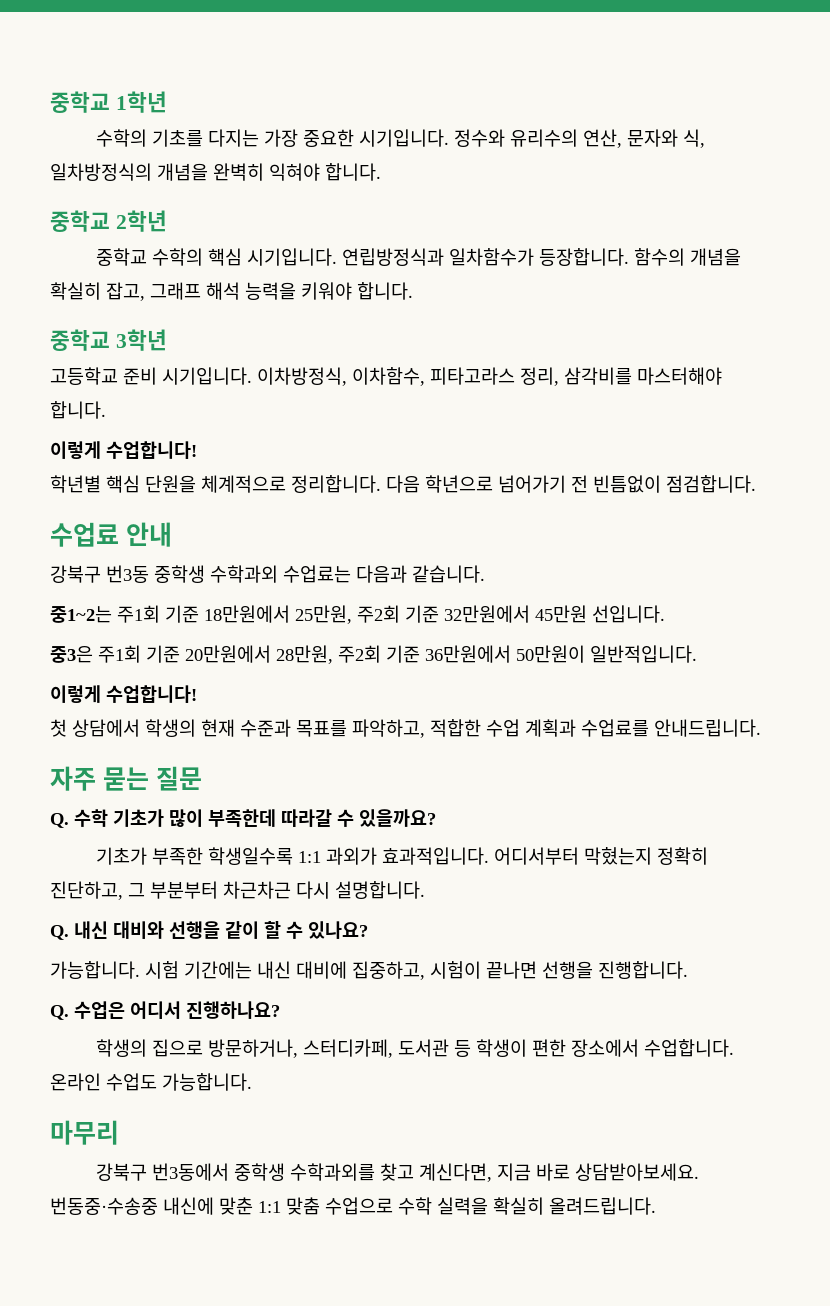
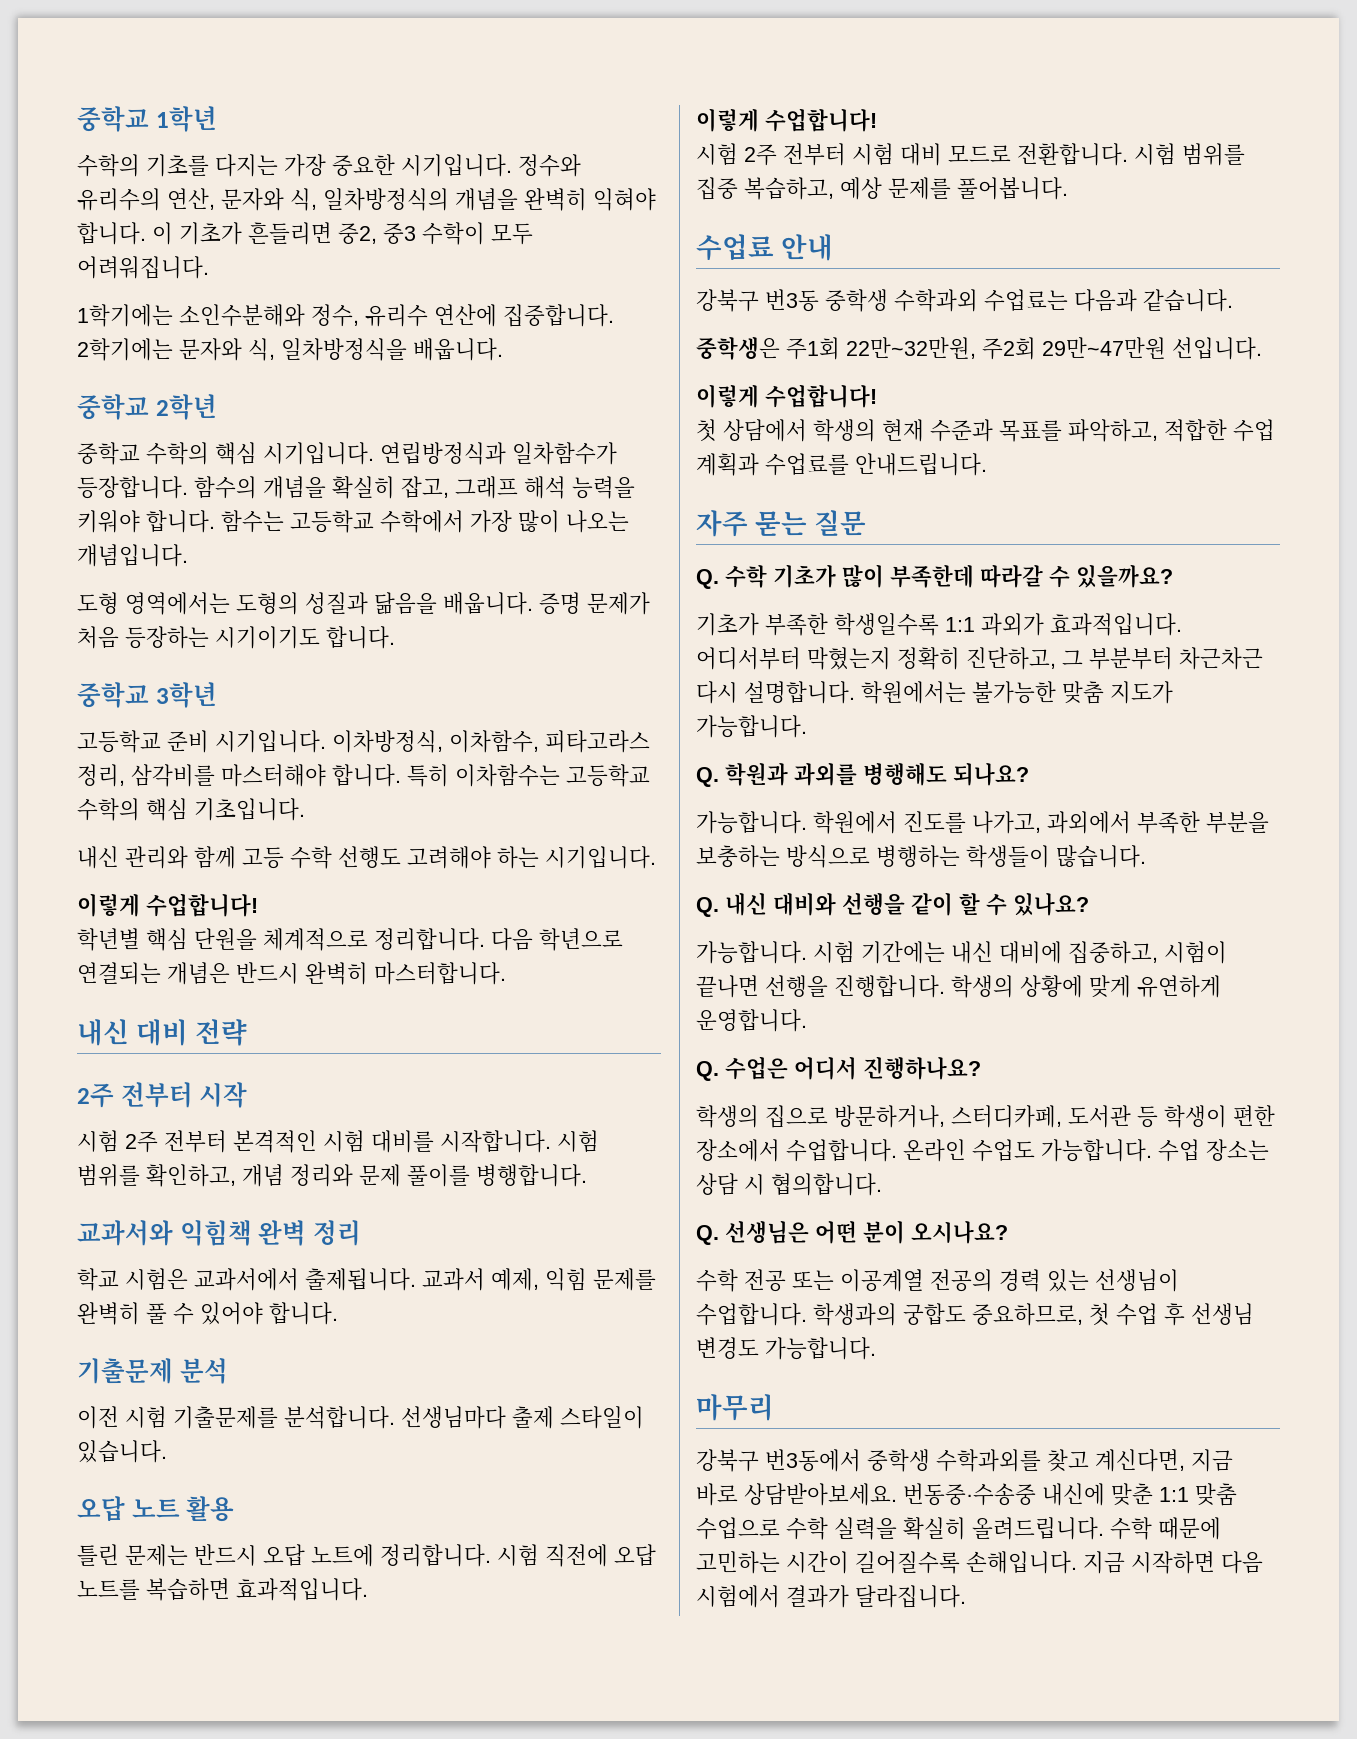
(381, 172) none -> [152,222,533,245] [77,256,209,279] [77,304,614,327] [77,338,503,361] 이 기초가 흔들리면 중2, 중3 수학이 모두 어려워집니다. // 1학기에는 소인수분해와 정수, 유리수 연산에 집중합니다. 2학기에는 문자와 식, 일차방정식을 배웁니다.
(413, 291) none -> [221,510,629,533] [77,544,188,567] [77,592,650,615] [77,626,395,649] 함수는 고등학교 수학에서 가장 많이 나오는 개념입니다. // 도형 영역에서는 도형의 성질과 닮음을 배웁니다. 증명 문제가 처음 등장하는 시기이기도 합니다.
(106, 410) none -> [407,764,650,787] [77,798,305,821] [77,846,656,869] 특히 이차함수는 고등학교 수학의 핵심 기초입니다. // 내신 관리와 함께 고등 수학 선행도 고려해야 하는 시기입니다.
[498,475,756,493] 넘어가기 전 빈틈없이 점검합니다. -> [77,962,506,985] [77,1019,248,1046] [77,1082,248,1108] [77,1130,599,1153] [77,1164,587,1187] [77,1220,361,1246] [77,1268,656,1291] [77,1302,338,1325] [77,1358,228,1384] [77,1406,644,1429] [77,1440,167,1463] [77,1496,235,1522] [77,1544,656,1567] [77,1578,368,1601] [696,108,877,132] [696,143,1245,166] [696,177,1068,200] 연결되는 개념은 반드시 완벽히 마스터합니다. // 내신 대비 전략 // 2주 전부터 시작 // 시험 2주 전부터 본격적인 시험 대비를 시작합니다. 시험 범위를 확인하고, 개념 정리와 문제 풀이를 병행합니다. // 교과서와 익힘책 완벽 정리 // 학교 시험은 교과서에서 출제됩니다. 교과서 예제, 익힘 문제를 완벽히 풀 수 있어야 합니다. // 기출문제 분석 // 이전 시험 기출문제를 분석합니다. 선생님마다 출제 스타일이 있습니다. // 오답 노트 활용 // 틀린 문제는 반드시 오답 노트에 정리합니다. 시험 직전에 오답 노트를 복습하면 효과적입니다. // 이렇게 수업합니다! // 시험 2주 전부터 시험 대비 모드로 전환합니다. 시험 범위를 집중 복습하고, 예상 문제를 풀어봅니다.
[50,605,665,624] [50,645,697,664] 중1~2는 주1회 기준 18만원에서 25만원, 주2회 기준 32만원에서 45만원 선입니다. // 중3은 주1회 기준 20만원에서 28만원, 주2회 기준 36만원에서 50만원이 일반적입니다. -> [696,337,1262,360] 중학생은 주1회 22만~32만원, 주2회 29만~47만원 선입니다.
(425, 890) none -> [861,681,1173,704] [696,715,807,738] [696,763,1029,787] [696,811,1269,834] [696,845,1146,868] 학원에서는 불가능한 맞춤 지도가 가능합니다. // Q. 학원과 과외를 병행해도 되나요? // 가능합니다. 학원에서 진도를 나가고, 과외에서 부족한 부분을 보충하는 방식으로 병행하는 학생들이 많습니다.
(688, 970) none -> [951,975,1221,998] [696,1009,807,1032] 학생의 상황에 맞게 유연하게 운영합니다.
(252, 1082) none -> [1158,1139,1269,1162] [696,1173,882,1196] [696,1220,1008,1245] [696,1269,1179,1292] [696,1303,1254,1326] [696,1337,876,1360] 수업 장소는 상담 시 협의합니다. // Q. 선생님은 어떤 분이 오시나요? // 수학 전공 또는 이공계열 전공의 경력 있는 선생님이 수업합니다. 학생과의 궁합도 중요하므로, 첫 수업 후 선생님 변경도 가능합니다.
(656, 1206) none -> [1110,1517,1221,1540] [696,1551,1263,1574] [696,1585,966,1608] 수학 때문에 고민하는 시간이 길어질수록 손해입니다. 지금 시작하면 다음 시험에서 결과가 달라집니다.

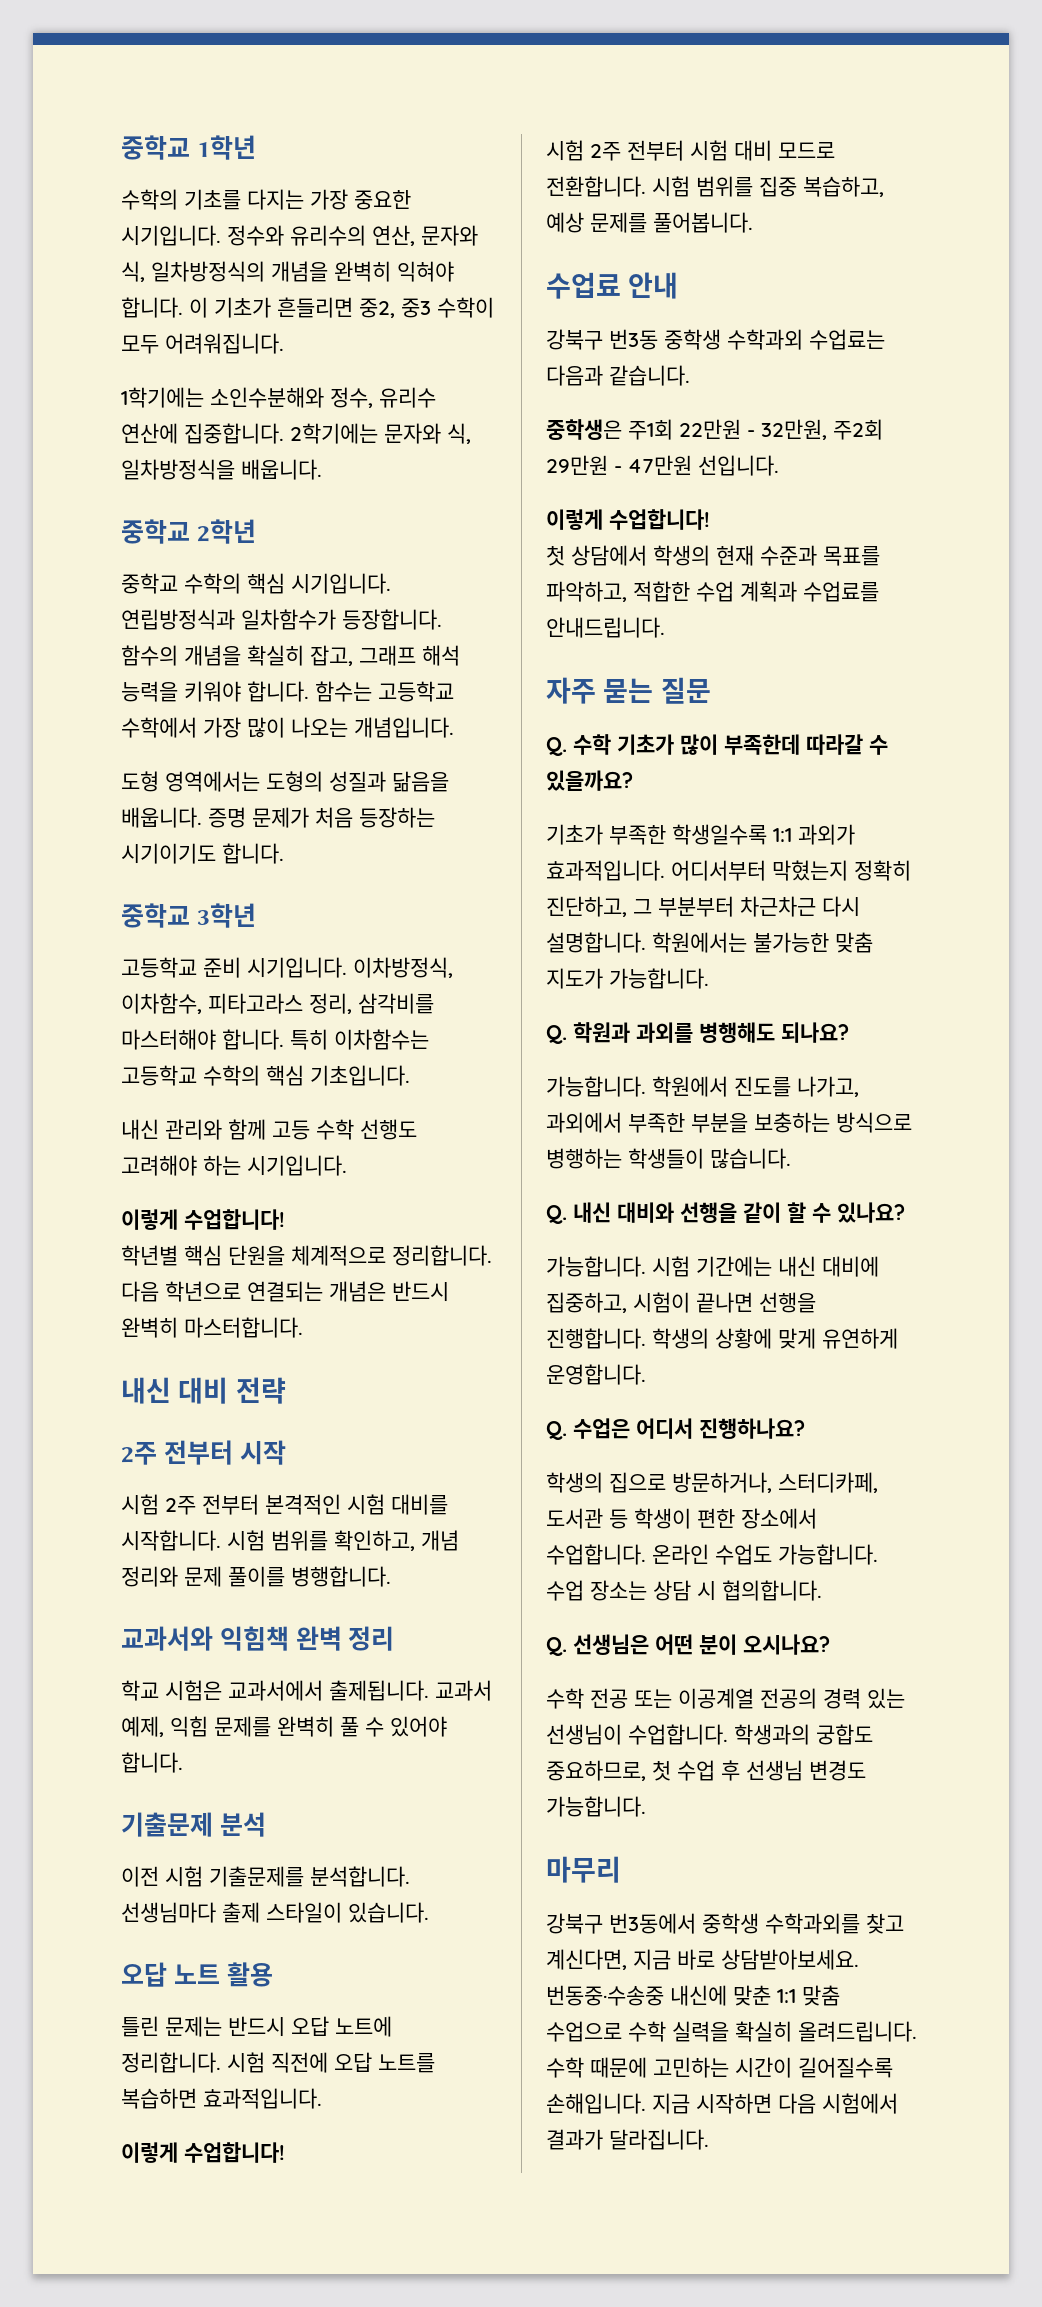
[846,337,1166,360] 22만~32만원, 주2회 29만~47만원 -> [679,419,883,440] [546,455,692,475] 22만원 - 32만원, 주2회 29만원 - 47만원

